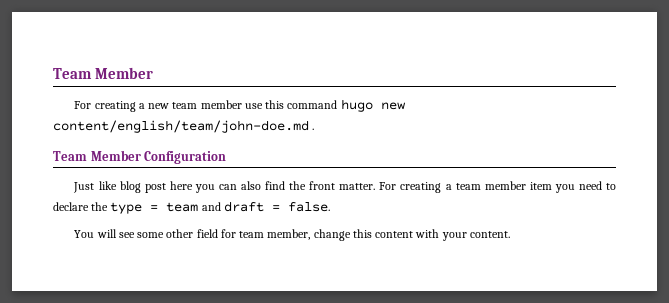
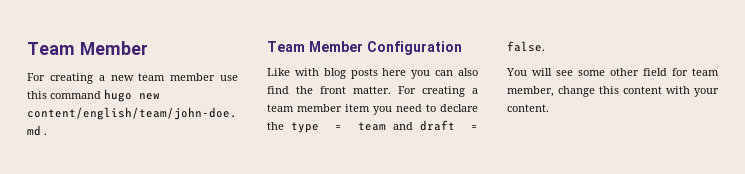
[73,181,166,193] Just like blog post -> [267,68,378,79] Like with blog posts

